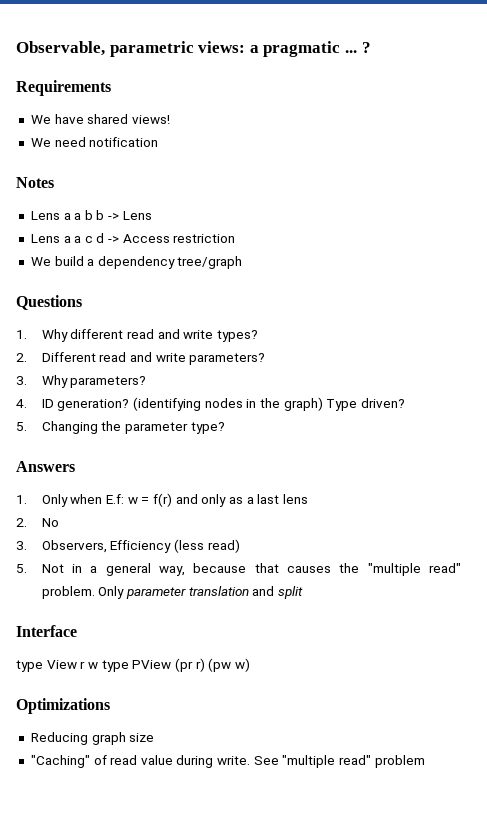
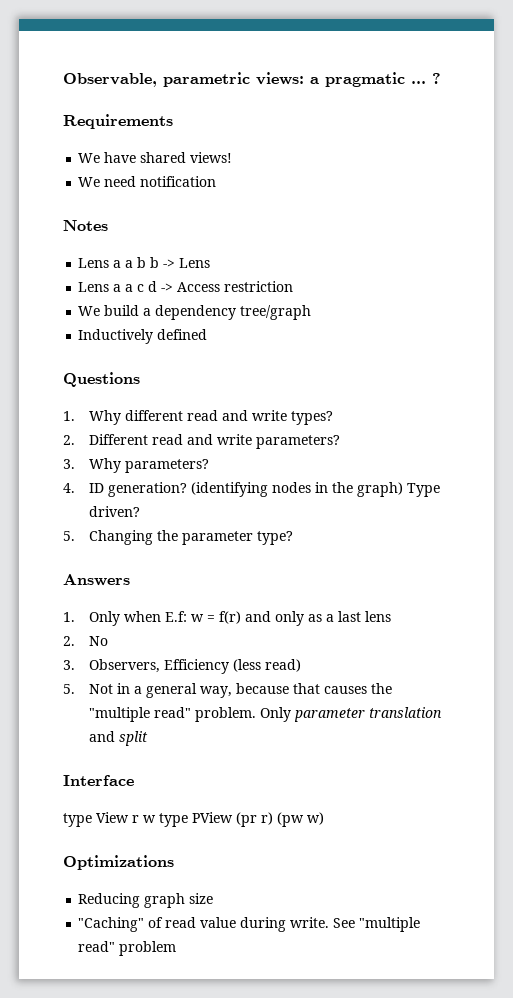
(243, 262) none -> [78,329,208,344] // Inductively defined

